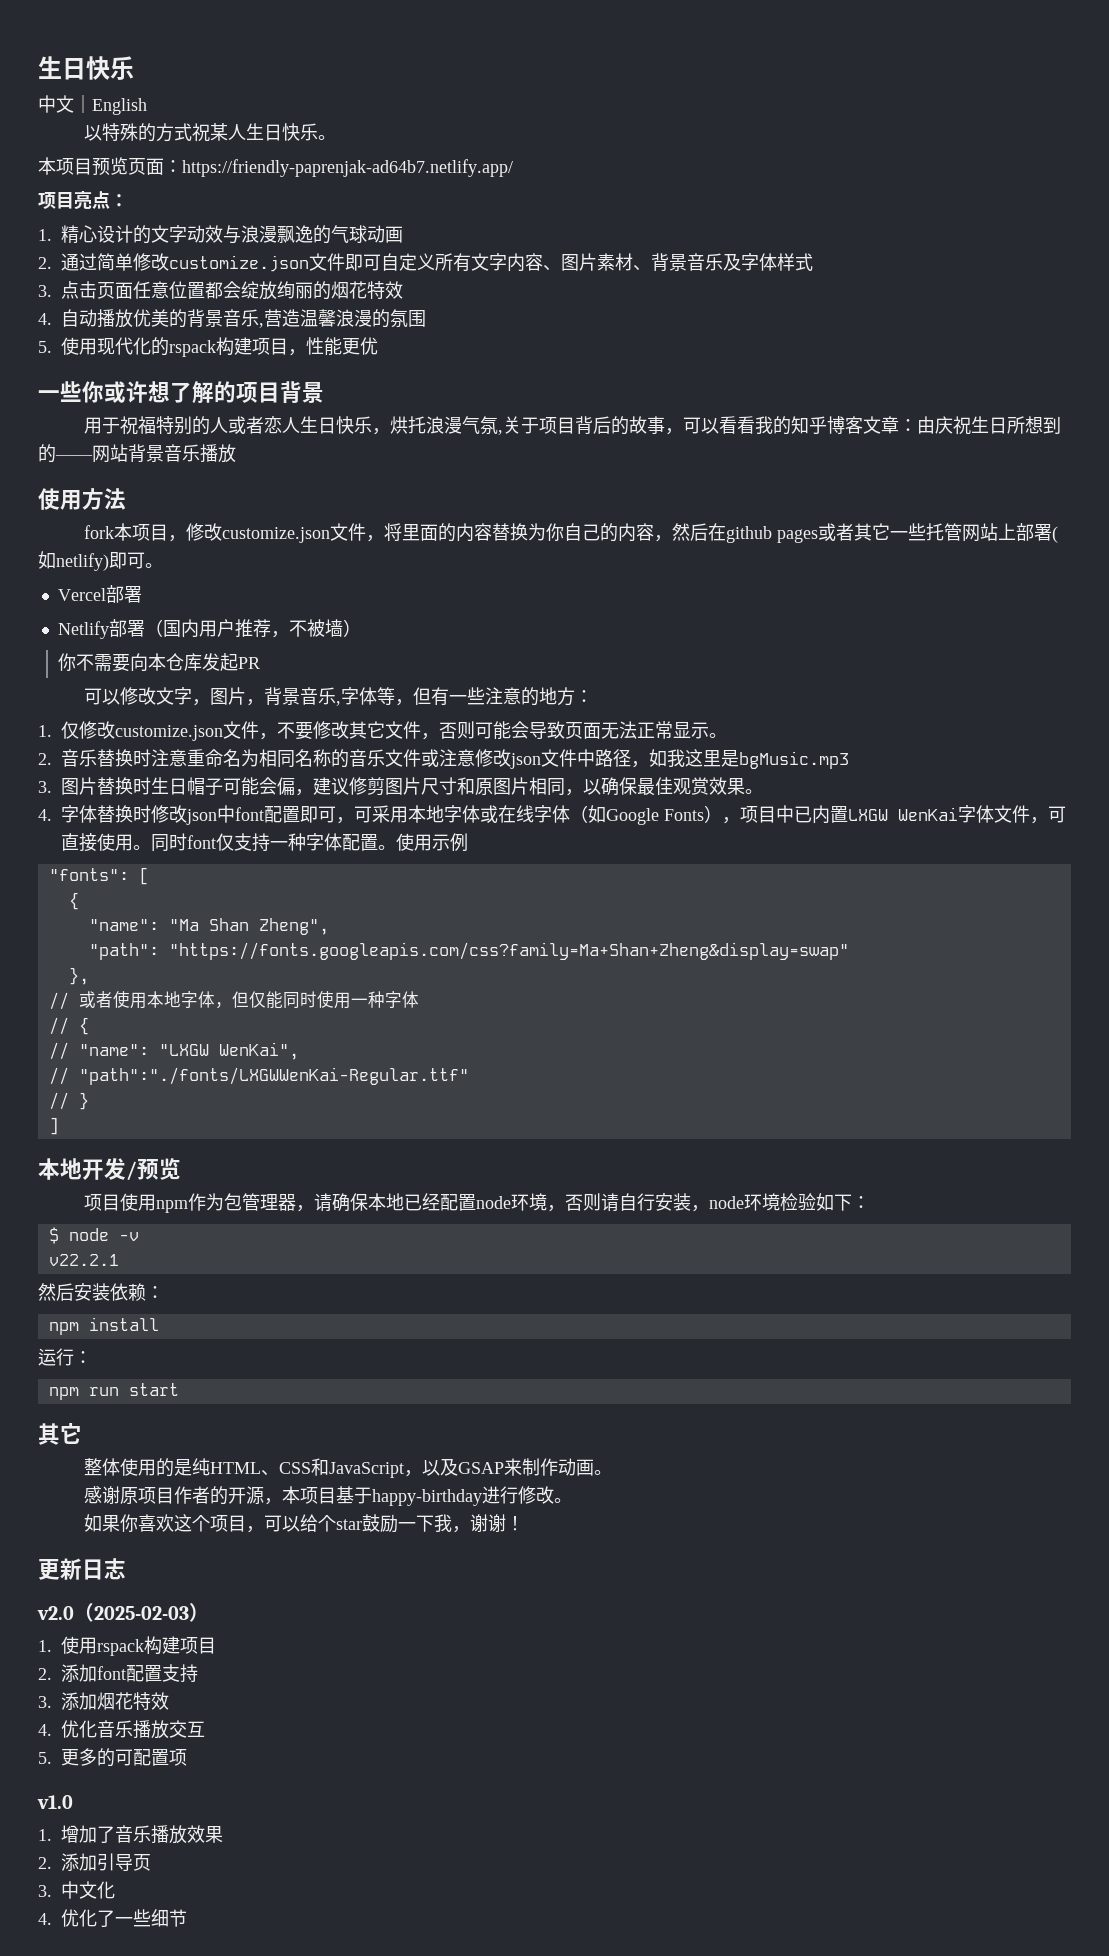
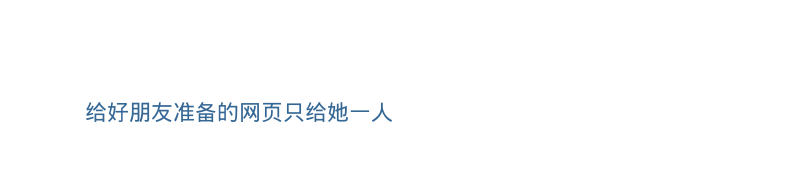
[38,56,134,80] [38,95,147,115] [83,123,336,142] [38,157,513,177] [38,190,128,210] [38,225,403,244] [38,253,813,272] [38,281,403,300] [38,309,426,328] [38,337,378,357] [38,381,324,404] [83,416,1061,435] [38,444,236,463] [38,488,126,510] [83,523,1058,543] [38,551,163,571] [57,585,142,603] [57,619,361,639] [58,653,261,672] [83,687,593,706] [38,721,727,741] [38,749,849,769] [38,777,763,796] [38,805,1066,825] [61,833,468,852] [48,867,149,885] [68,892,79,910] [88,918,329,935] [88,942,849,960] [68,967,89,985] [48,991,419,1010] [48,1017,89,1035] [48,1042,299,1060] [48,1067,469,1085] [48,1092,89,1110] [48,1117,59,1135] [38,1158,181,1181] [83,1193,870,1213] [48,1227,139,1244] [48,1254,119,1266] [38,1283,164,1301] [48,1317,159,1335] [38,1348,92,1366] [48,1383,179,1400] [38,1423,82,1445] [83,1458,612,1478] [83,1486,572,1506] [83,1514,524,1533] [38,1558,126,1580] [37,1603,209,1622] [38,1636,216,1656] [38,1664,198,1683] [38,1692,169,1710] [38,1720,205,1739] [38,1748,187,1767] [37,1795,73,1809] [38,1825,223,1844] [38,1853,151,1871] [38,1881,115,1899] [38,1909,187,1927] 生日快乐 // 中文｜English // 以特殊的方式祝某人生日快乐。 // 本项目预览页面：https://friendly-paprenjak-ad64b7.netlify.app/ // 项目亮点： // 1.精心设计的文字动效与浪漫飘逸的气球动画 // 2.通过简单修改customize.json文件即可自定义所有文字内容、图片素材、背景音乐及字体样式 // 3.点击页面任意位置都会绽放绚丽的烟花特效 // 4.自动播放优美的背景音乐,营造温馨浪漫的氛围 // 5.使用现代化的rspack构建项目，性能更优 // 一些你或许想了解的项目背景 // 用于祝福特别的人或者恋人生日快乐，烘托浪漫气氛,关于项目背后的故事，可以看看我的知乎博客文章：由庆祝生日所想到的——网站背景音乐播放 // 使用方法 // fork本项目，修改customize.json文件，将里面的内容替换为你自己的内容，然后在github pages或者其它一些托管网站上部署(如netlify)即可。 // Vercel部署 // Netlify部署（国内用户推荐，不被墙） // 你不需要向本仓库发起PR // 可以修改文字，图片，背景音乐,字体等，但有一些注意的地方： // 1.仅修改customize.json文件，不要修改其它文件，否则可能会导致页面无法正常显示。 // 2.音乐替换时注意重命名为相同名称的音乐文件或注意修改json文件中路径，如我这里是bgMusic.mp3 // 3.图片替换时生日帽子可能会偏，建议修剪图片尺寸和原图片相同，以确保最佳观赏效果。 // 4.字体替换时修改json中font配置即可，可采用本地字体或在线字体（如Google Fonts），项目中已内置LXGW WenKai字体文件，可直接使用。同时font仅支持一种字体配置。使用示例 // "fonts": [ // { // "name": "Ma Shan Zheng", // "path": "https://fonts.googleapis.com/css?family=Ma+Shan+Zheng&display=swap" // }, // // 或者使用本地字体，但仅能同时使用一种字体 // // { // // "name": "LXGW WenKai", // // "path":"./fonts/LXGWWenKai-Regular.ttf" // // } // ] // 本地开发/预览 // 项目使用npm作为包管理器，请确保本地已经配置node环境，否则请自行安装，node环境检验如下： // $ node -v // v22.2.1 // 然后安装依赖： // npm install // 运行： // npm run start // 其它 // 整体使用的是纯HTML、CSS和JavaScript，以及GSAP来制作动画。 // 感谢原项目作者的开源，本项目基于happy-birthday进行修改。 // 如果你喜欢这个项目，可以给个star鼓励一下我，谢谢！ // 更新日志 // v2.0（2025-02-03） // 1.使用rspack构建项目 // 2.添加font配置支持 // 3.添加烟花特效 // 4.优化音乐播放交互 // 5.更多的可配置项 // v1.0 // 1.增加了音乐播放效果 // 2.添加引导页 // 3.中文化 // 4.优化了一些细节 -> [85,102,393,123] 给好朋友准备的网页只给她一人

